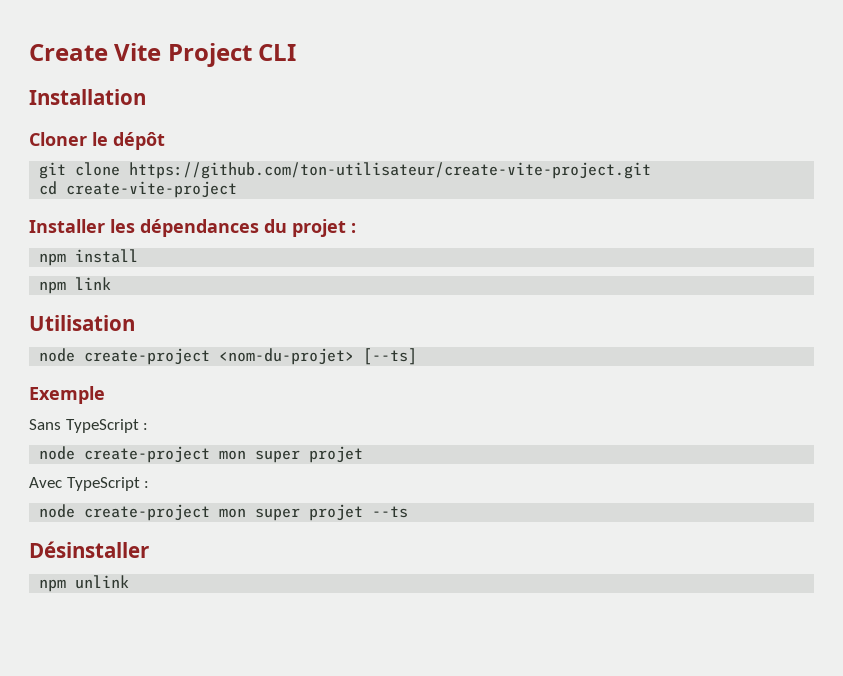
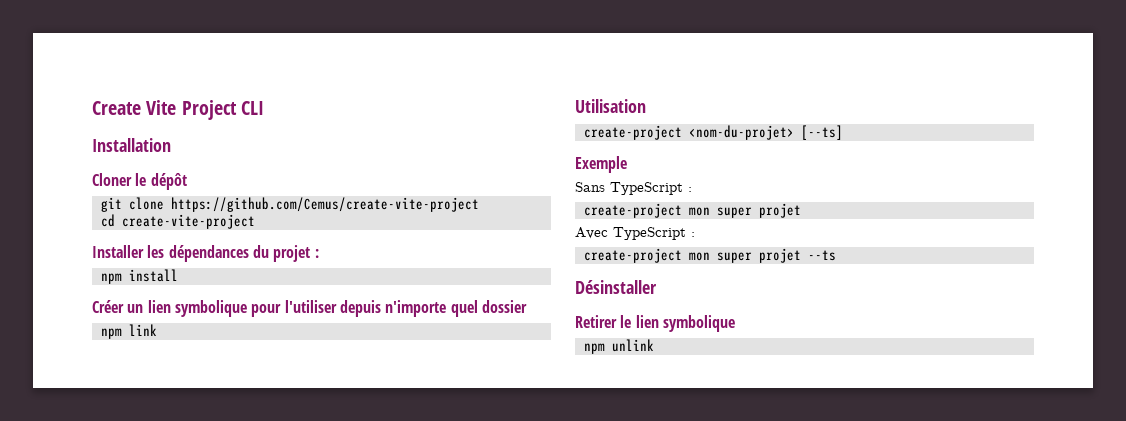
[129,162,652,179] https://github.com/ton-utilisateur/create-vite-project.git -> [170,197,479,212] https://github.com/Cemus/create-vite-project
(139, 256) none -> [92,300,527,317] // Créer un lien symbolique pour l'utiliser depuis n'importe quel dossier
[39,348,76,362] node -> (646, 106) none
[39,446,76,460] node -> (692, 189) none
[39,504,76,518] node -> (695, 234) none
(149, 549) none -> [575,315,735,332] // Retirer le lien symbolique

